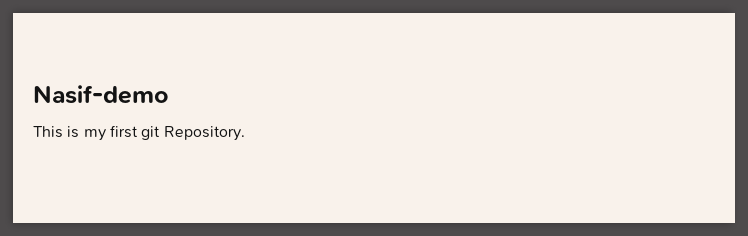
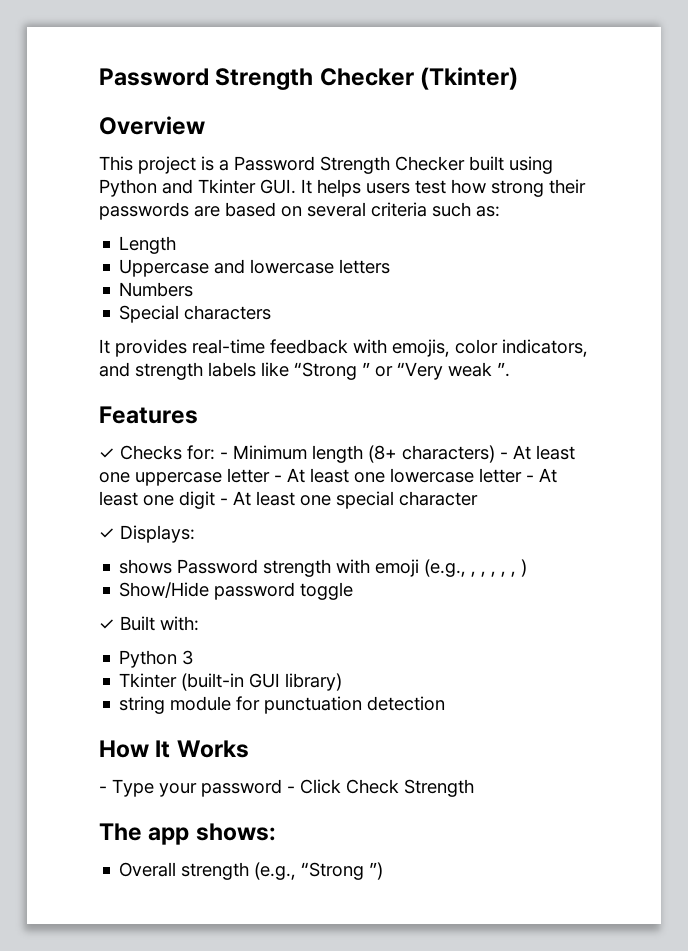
[33,85,169,104] [33,125,245,141] Nasif-demo // This is my first git Repository. -> [99,67,519,90] [99,116,205,135] [99,156,553,174] [99,179,586,197] [99,202,500,220] [119,236,177,254] [119,259,391,277] [119,282,194,297] [119,305,272,323] [99,339,588,357] [99,362,510,380] [99,406,198,424] [99,445,575,463] [99,468,557,486] [99,491,478,509] [99,525,195,543] [119,559,528,577] [119,582,354,600] [99,616,199,631] [119,650,194,668] [119,673,343,691] [119,696,446,714] [99,740,249,758] [99,779,474,797] [99,823,276,845] [119,862,384,880] Password Strength Checker (Tkinter) // Overview // This project is a Password Strength Checker built using Python and Tkinter GUI. It helps users test how strong their passwords are based on several criteria such as: // Length // Uppercase and lowercase letters // Numbers // Special characters // It provides real-time feedback with emojis, color indicators, and strength labels like “Strong ” or “Very weak ”. // Features // ✓ Checks for: - Minimum length (8+ characters) - At least one uppercase letter - At least one lowercase letter - At least one digit - At least one special character // ✓ Displays: // shows Password strength with emoji (e.g., , , , , , ) // Show/Hide password toggle // ✓ Built with: // Python 3 // Tkinter (built-in GUI library) // string module for punctuation detection // How It Works // - Type your password - Click Check Strength // The app shows: // Overall strength (e.g., “Strong ”)

